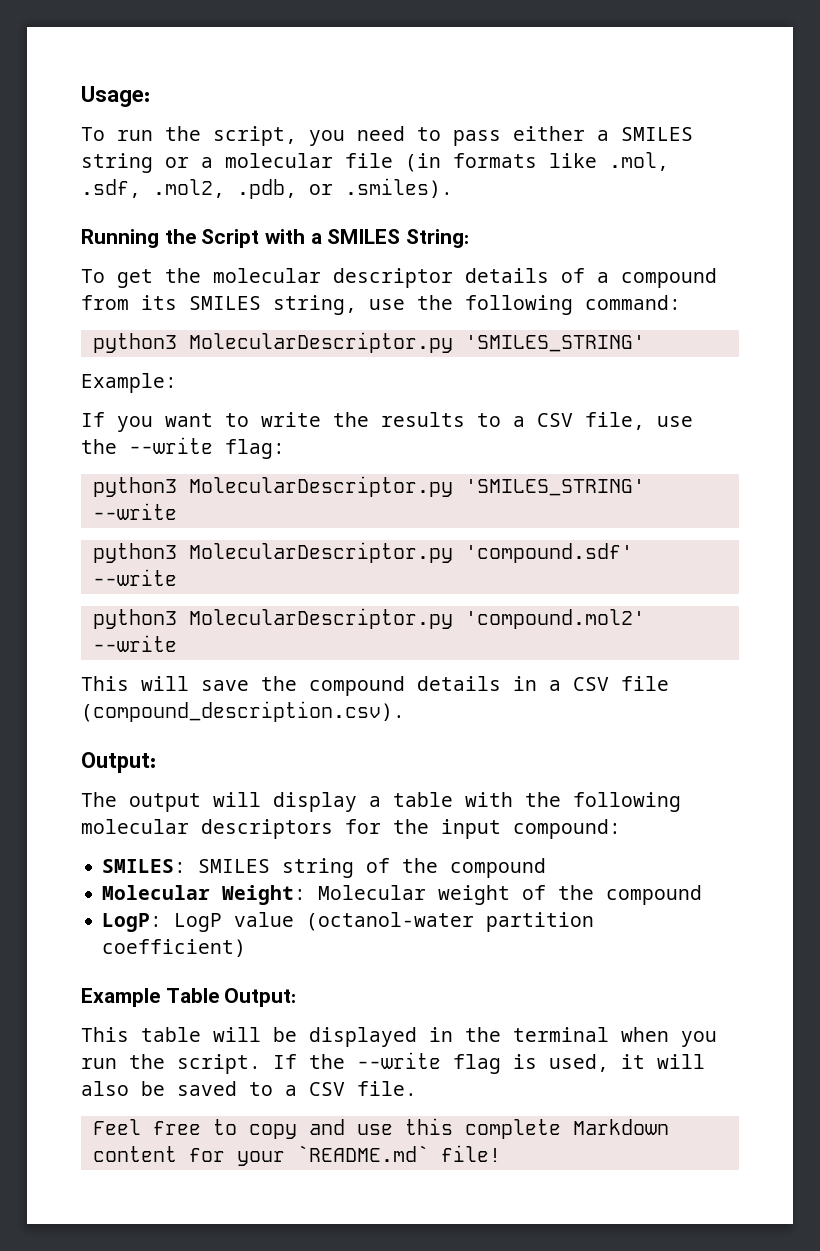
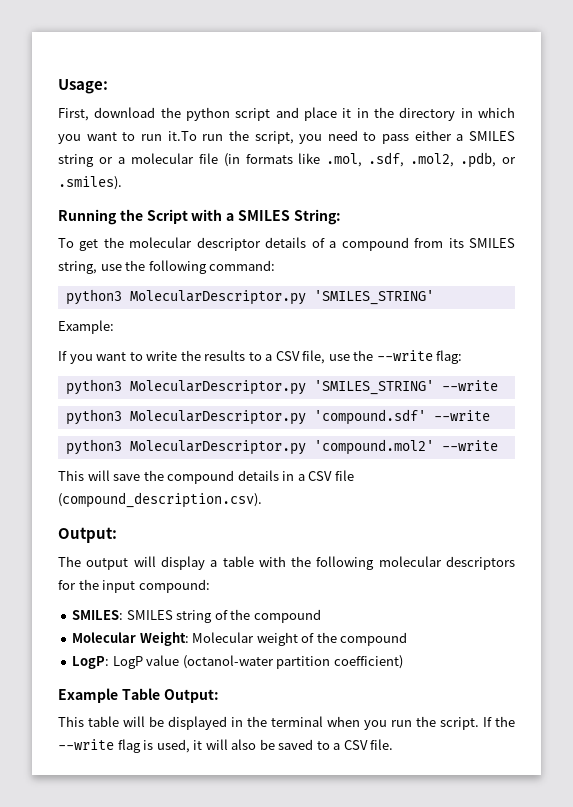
[81,127,105,141] To -> [58,107,515,121] [58,131,197,144] First, download the python script and place it in the directory in which you want to run it.To
[92,1118,669,1139] [92,1145,501,1166] // Feel free to copy and use this complete Markdown content for your `README.md` file! -> (394, 744) none

